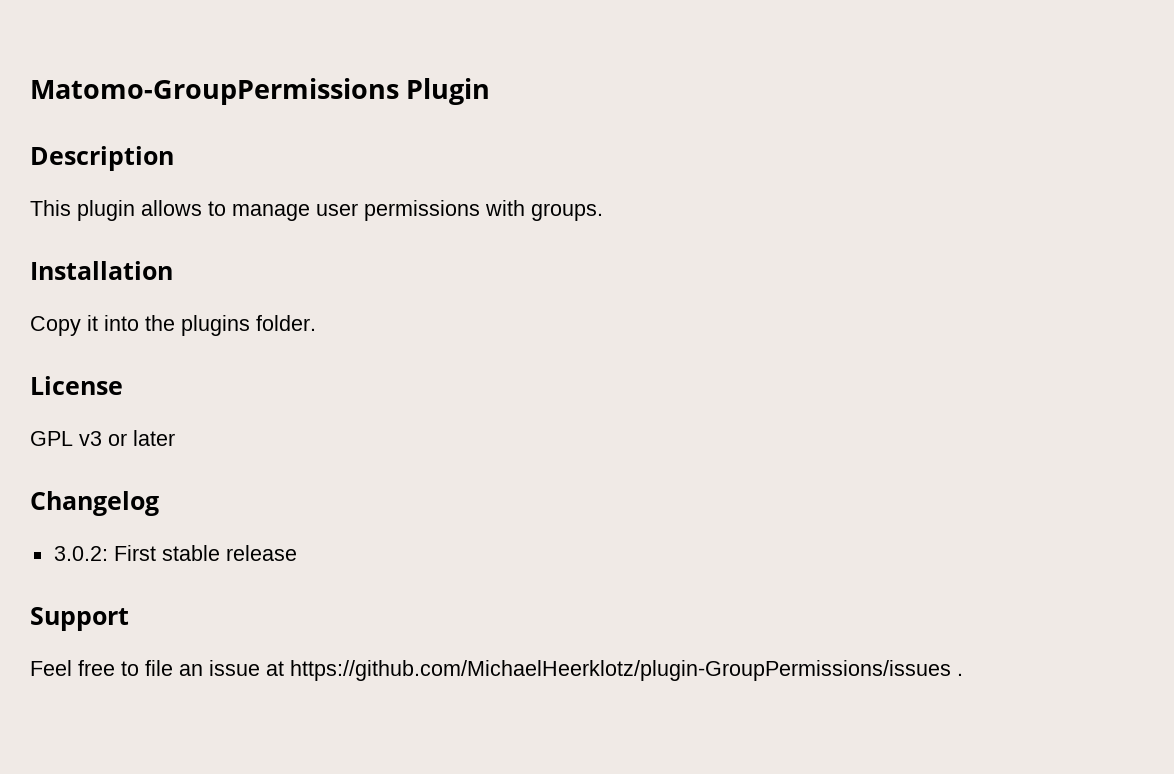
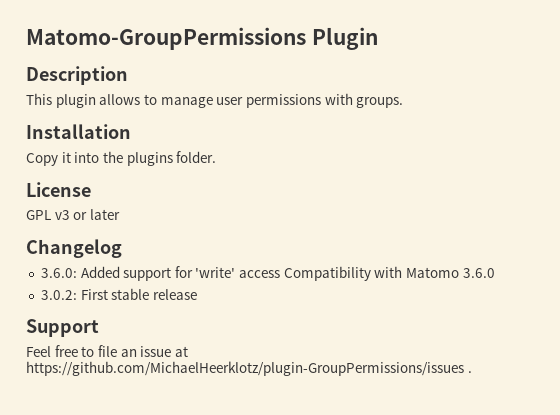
(159, 503) none -> [40,266,495,281] // 3.6.0: Added support for 'write' access Compatibility with Matomo 3.6.0

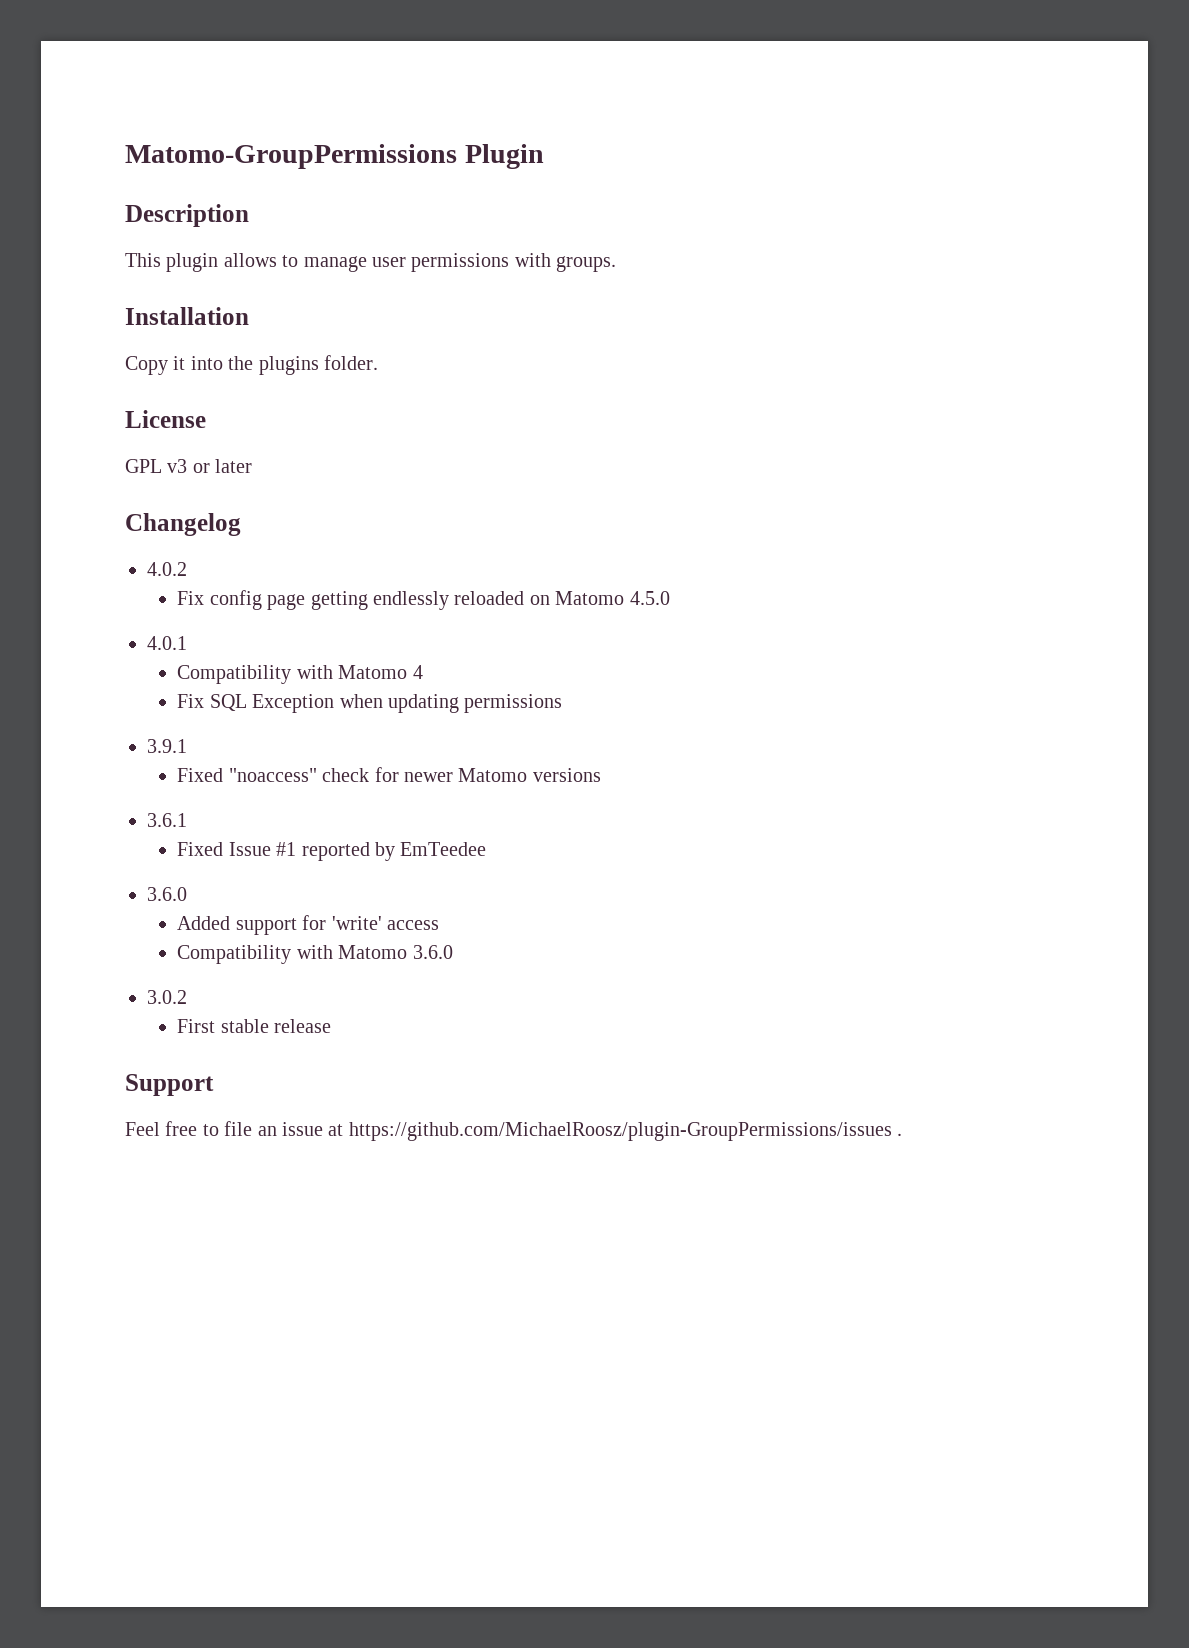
[40,268,77,278] 3.6.0: -> [147,562,187,576] [177,590,670,610] [147,636,187,650] [177,665,423,684] [177,694,563,713] [147,739,187,753] [177,767,601,782] [147,813,187,827] [177,842,487,861] [147,887,187,901] 4.0.2 // Fix config page getting endlessly reloaded on Matomo 4.5.0 // 4.0.1 // Compatibility with Matomo 4 // Fix SQL Exception when updating permissions // 3.9.1 // Fixed "noaccess" check for newer Matomo versions // 3.6.1 // Fixed Issue #1 reported by EmTeedee // 3.6.0 //
(281, 274) none -> (439, 925) //
[40,290,77,300] 3.0.2: -> [147,990,187,1004] 3.0.2 //
[26,361,464,376] https://github.com/MichaelHeerklotz/plugin-GroupPermissions/issues -> [348,1122,892,1141] https://github.com/MichaelRoosz/plugin-GroupPermissions/issues

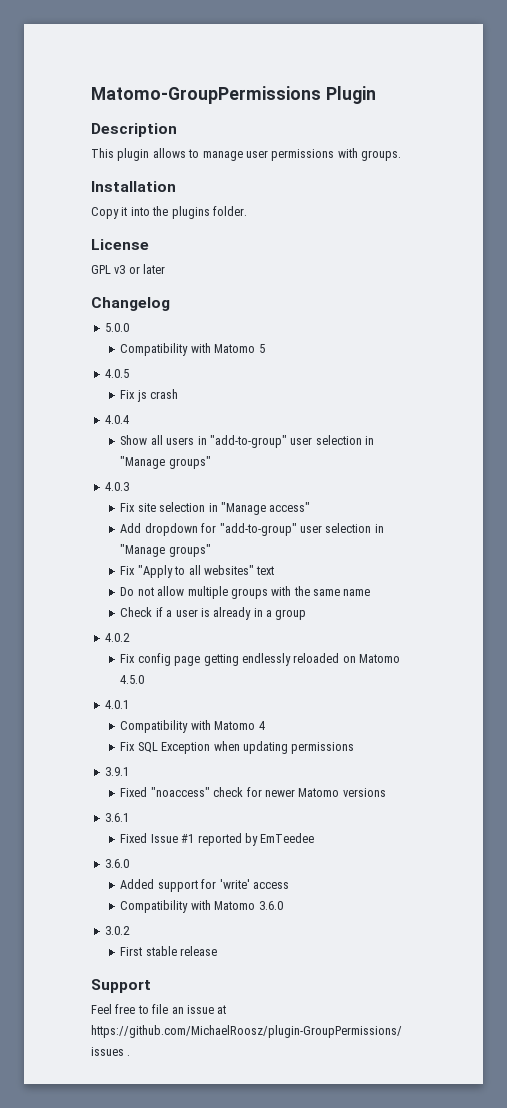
(241, 524) none -> [104,323,129,332] [120,343,265,356] [104,369,129,378] [120,389,179,402] [104,415,129,424] [120,435,375,448] [120,456,211,469] [104,482,129,491] [120,502,311,515] [120,523,384,536] [120,544,211,557] [120,565,275,578] [120,586,371,599] [120,607,307,620] // 5.0.0 // Compatibility with Matomo 5 // 4.0.5 // Fix js crash // 4.0.4 // Show all users in "add-to-group" user selection in "Manage groups" // 4.0.3 // Fix site selection in "Manage access" // Add dropdown for "add-to-group" user selection in "Manage groups" // Fix "Apply to all websites" text // Do not allow multiple groups with the same name // Check if a user is already in a group

